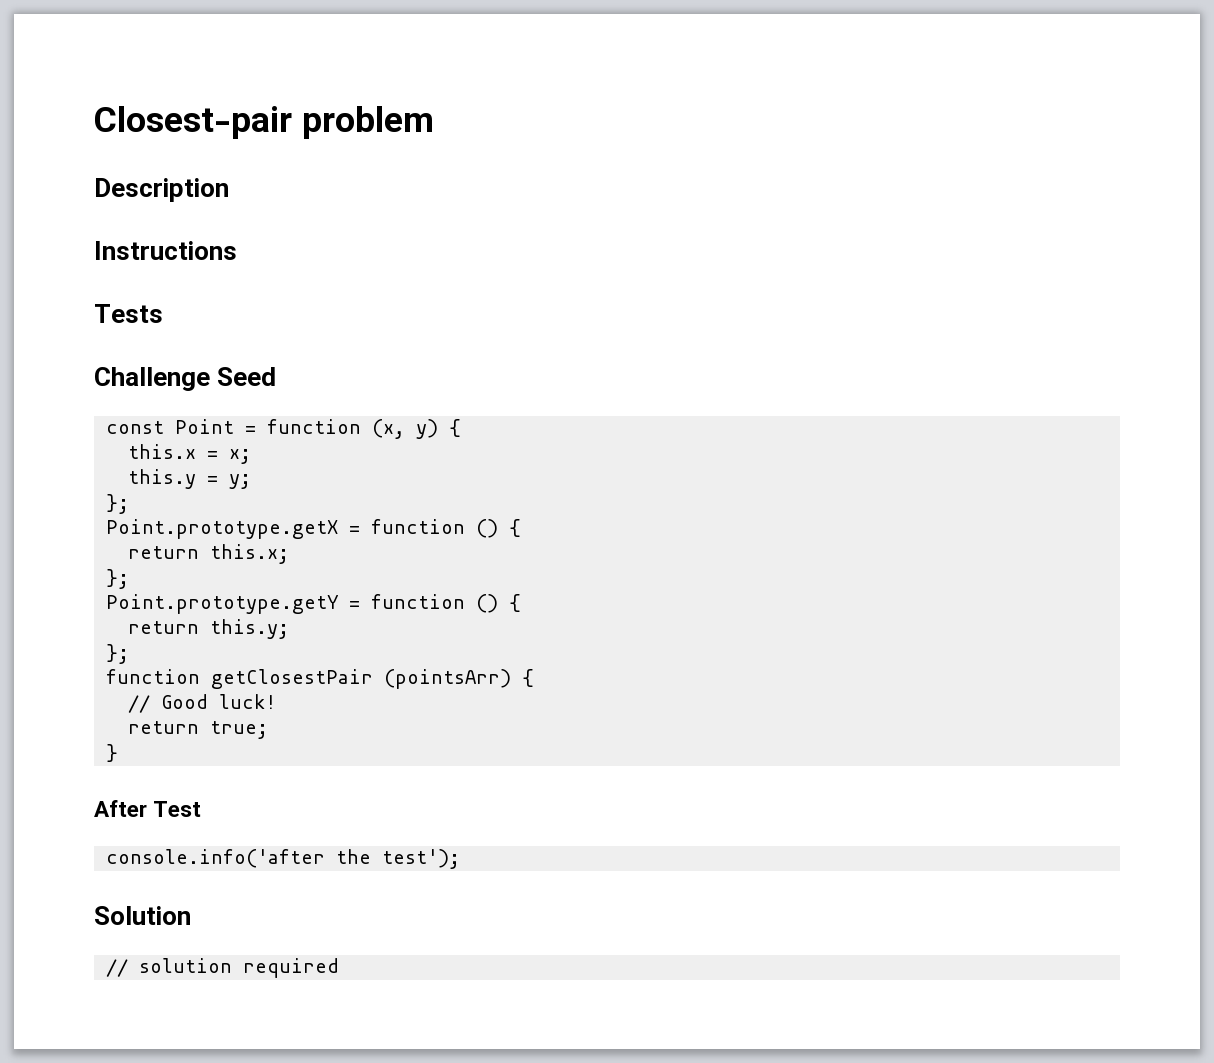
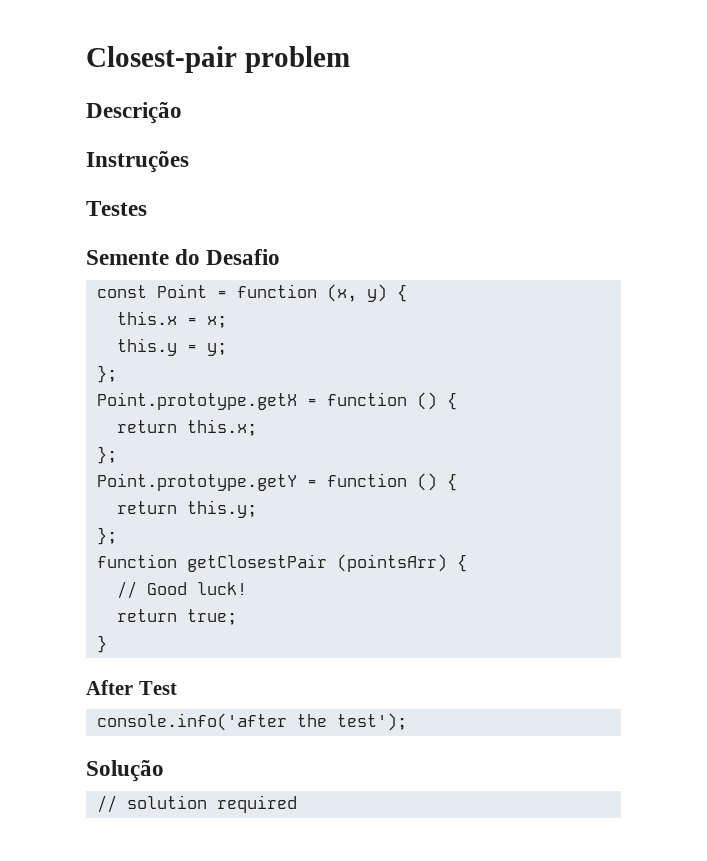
[94,178,229,202] [94,241,237,260] [94,304,163,323] [94,367,277,391] Description // Instructions // Tests // Challenge Seed -> [86,102,182,124] [86,151,189,173] [86,201,147,216] [86,249,281,265] Descrição // Instruções // Testes // Semente do Desafio
[94,906,191,925] Solution -> [86,760,164,782] Solução

